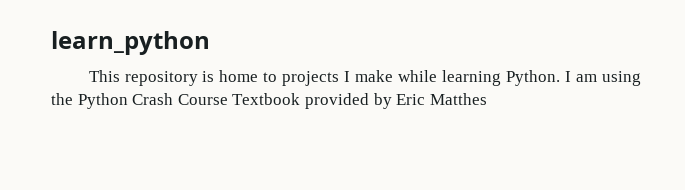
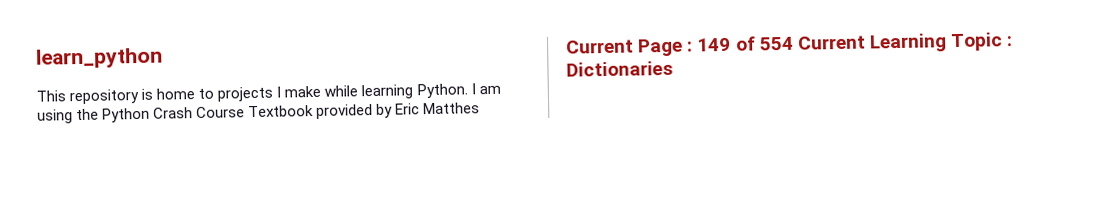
(487, 99) none -> [565,32,1014,57] [566,60,673,77] // Current Page : 149 of 554 Current Learning Topic : Dictionaries

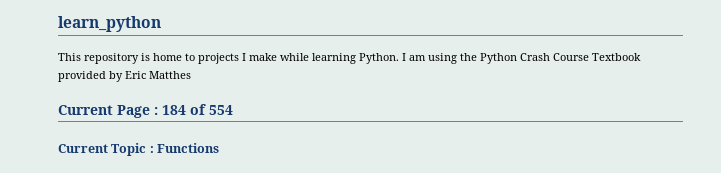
[696,37,732,52] 149 -> [162,105,186,115] 184
[796,33,947,53] Current Learning -> [58,144,108,153] // Current
[566,60,673,77] Dictionaries -> [157,143,220,153] Functions

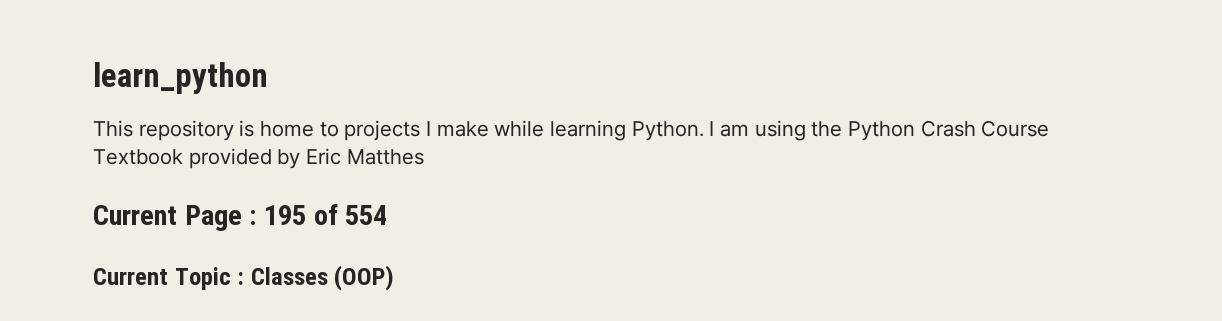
[162,105,186,115] 184 -> [264,205,307,225] 195
[157,143,220,153] Functions -> [250,265,395,291] Classes (OOP)

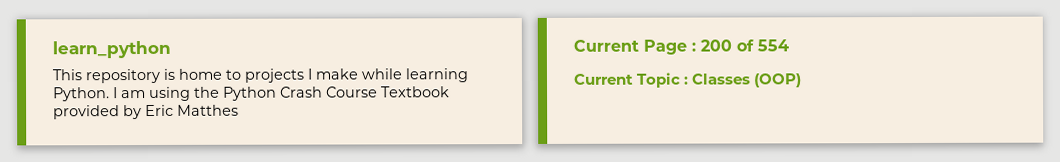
[264,205,307,225] 195 -> [700,39,732,52] 200

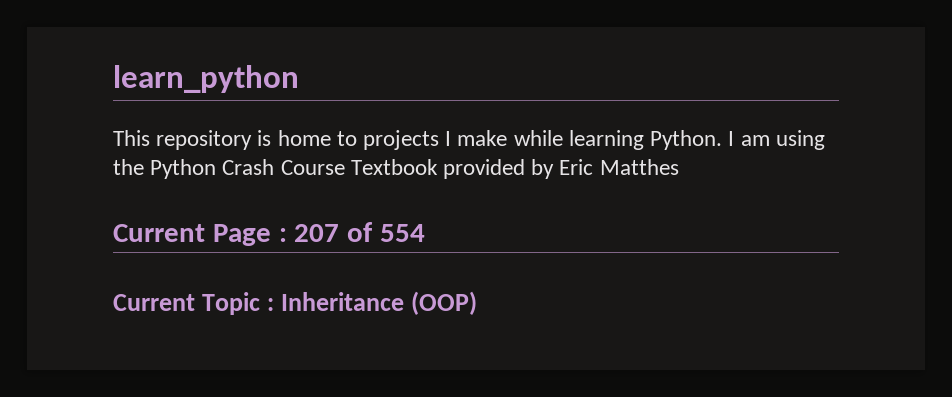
[700,39,732,52] 200 -> [294,224,340,242] 207
[691,73,752,85] Classes -> [281,292,405,311] Inheritance

